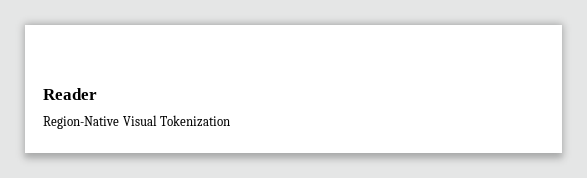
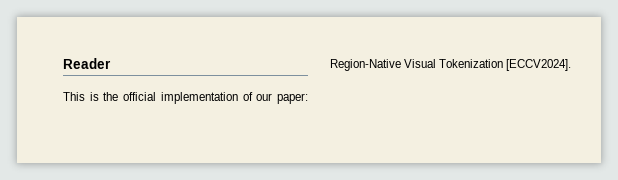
(97, 94) none -> [63,92,308,104] This is the official implementation of our paper:
(231, 121) none -> [506,59,572,71] [ECCV2024].

